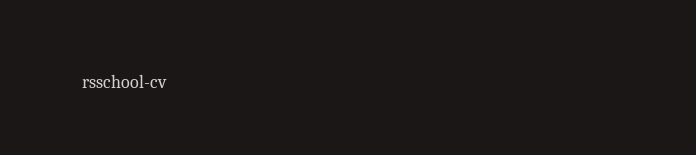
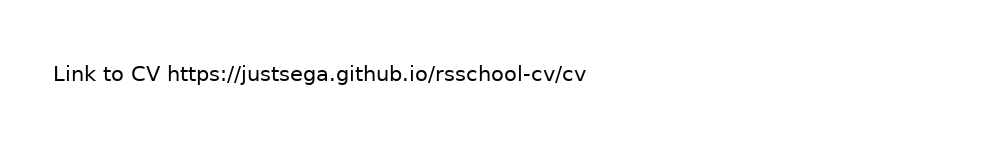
[82,74,167,88] rsschool-cv -> [53,65,586,85] Link to CV https://justsega.github.io/rsschool-cv/cv

